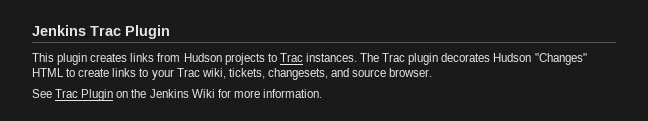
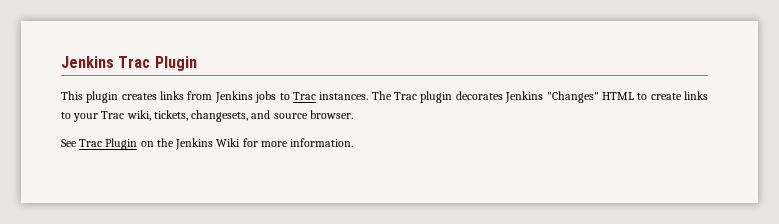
[183,53,265,65] Hudson projects -> [214,91,277,103] Jenkins jobs
[493,53,532,62] Hudson -> [505,91,544,103] Jenkins

